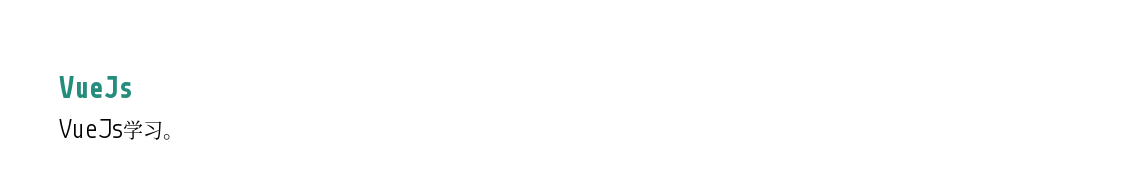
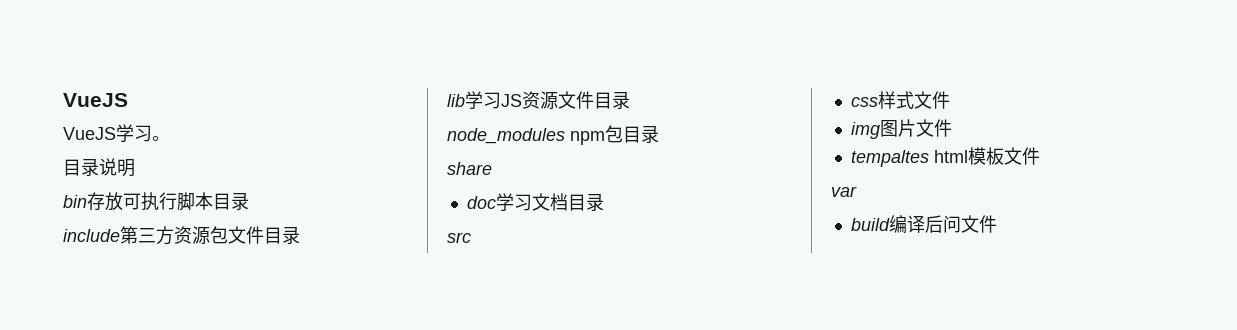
[58,76,133,98] [58,119,123,138] VueJs // VueJs -> [63,93,128,107] [63,127,116,140] VueJS // VueJS
(183, 137) none -> [63,158,135,177] [63,192,249,211] [63,226,300,245] [447,91,630,110] [447,125,659,145] [447,162,492,175] [466,193,604,211] [447,232,471,243] [850,91,950,109] [850,119,952,139] [850,147,1040,167] [831,186,857,197] [850,215,997,233] // 目录说明 // bin存放可执行脚本目录 // include第三方资源包文件目录 // lib学习JS资源文件目录 // node_modules npm包目录 // share // doc学习文档目录 // src // css样式文件 // img图片文件 // tempaltes html模板文件 // var // build编译后问文件

